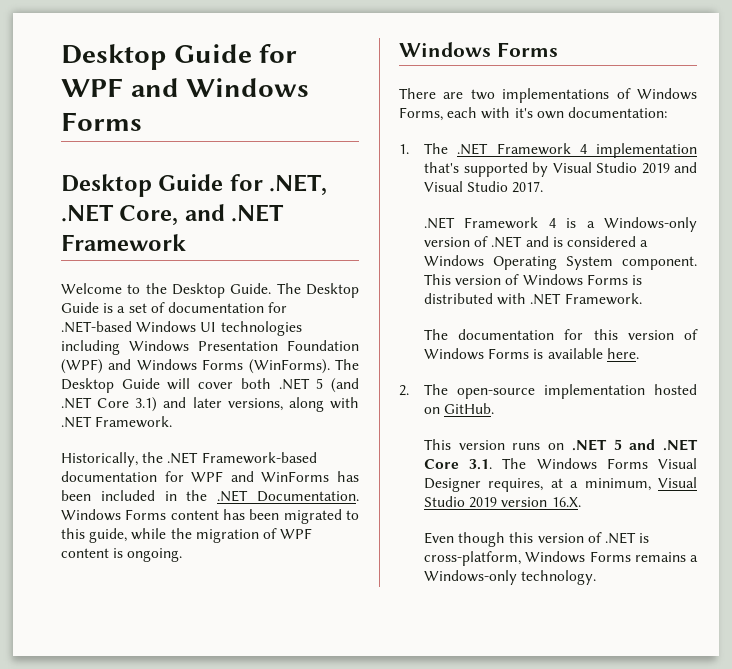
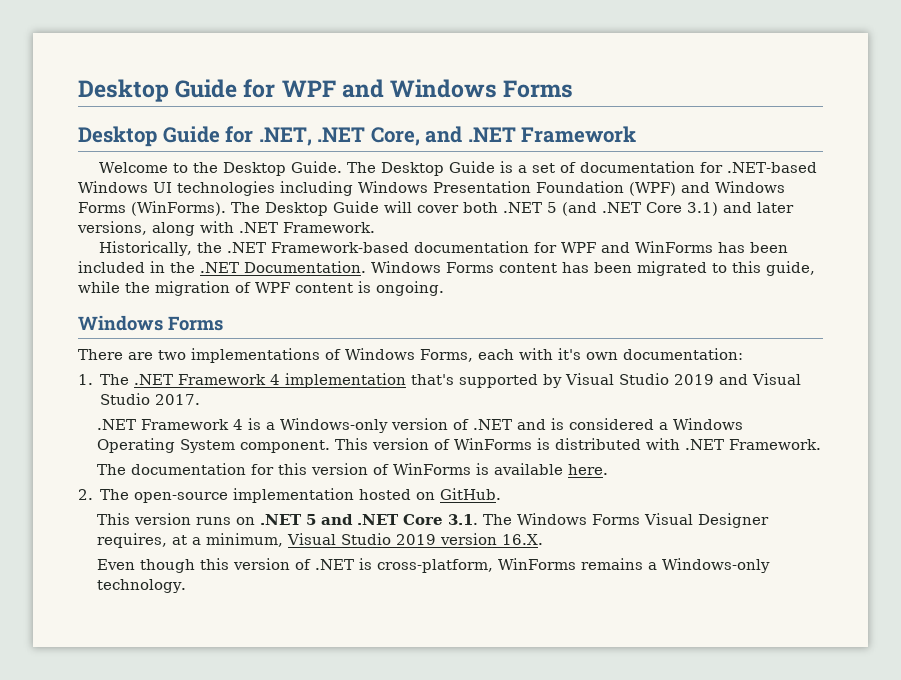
[522,274,628,286] Windows Forms -> [453,438,532,450] WinForms
[424,348,530,360] Windows Forms -> [392,463,471,475] WinForms
[525,551,631,563] Windows Forms -> [497,558,576,570] WinForms

